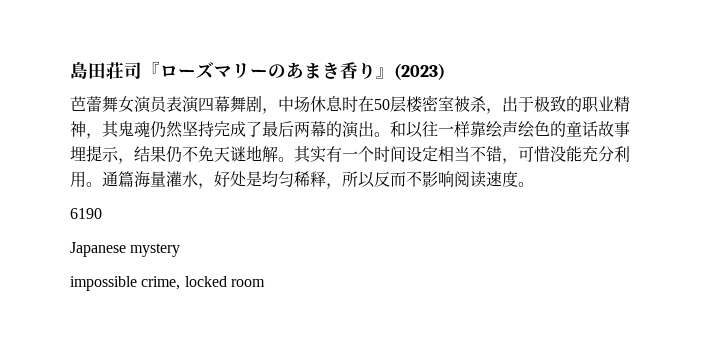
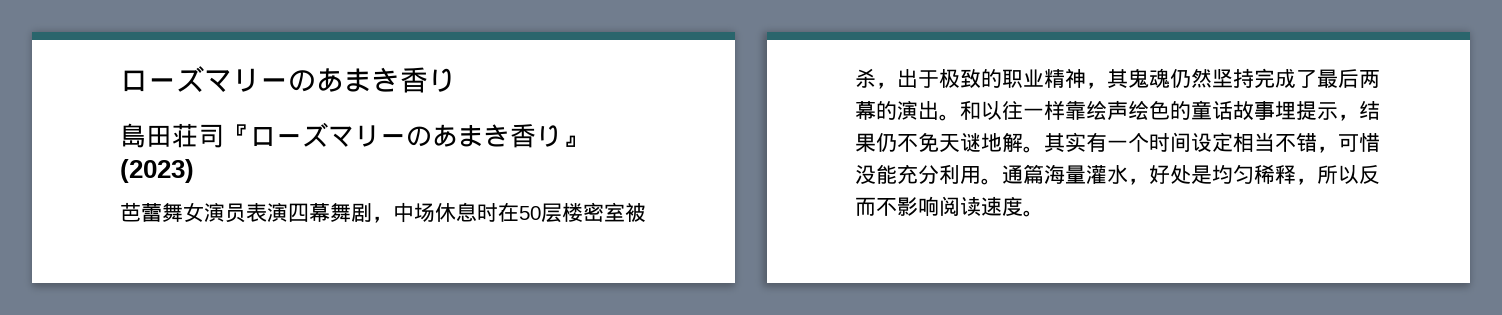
(70, 70) none -> [120,66,456,93] ローズマリーのあまき香り //
[70,208,102,219] [70,242,181,257] [70,276,265,291] // 6190 // Japanese mystery // impossible crime, locked room -> (1044, 213) none

